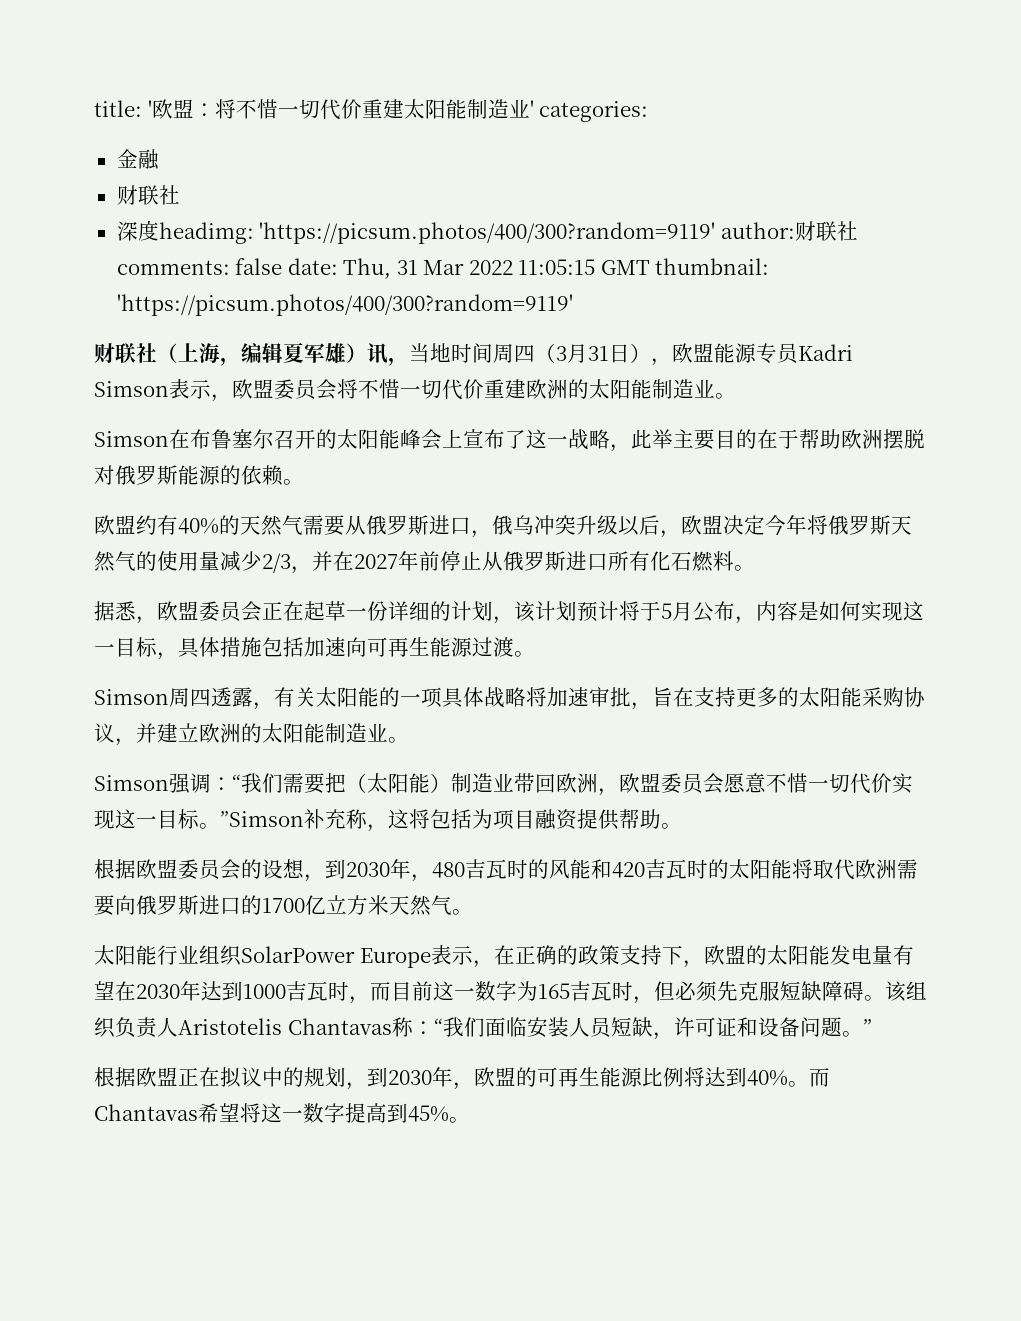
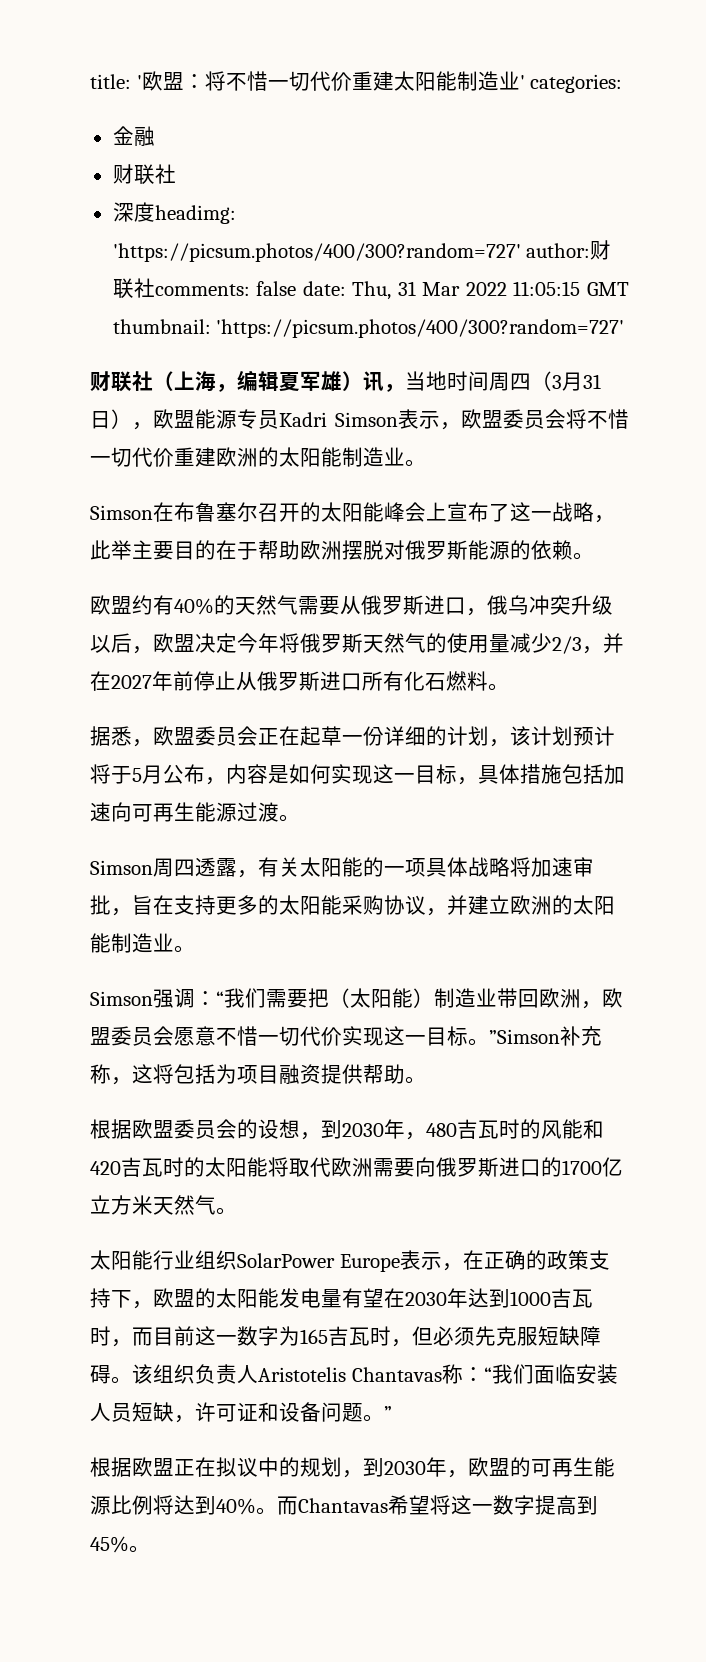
[259,222,716,244] 'https://picsum.photos/400/300?random=9119' -> [112,243,521,262] 'https://picsum.photos/400/300?random=727'
[116,294,573,316] 'https://picsum.photos/400/300?random=9119' -> [216,319,625,338] 'https://picsum.photos/400/300?random=727'

